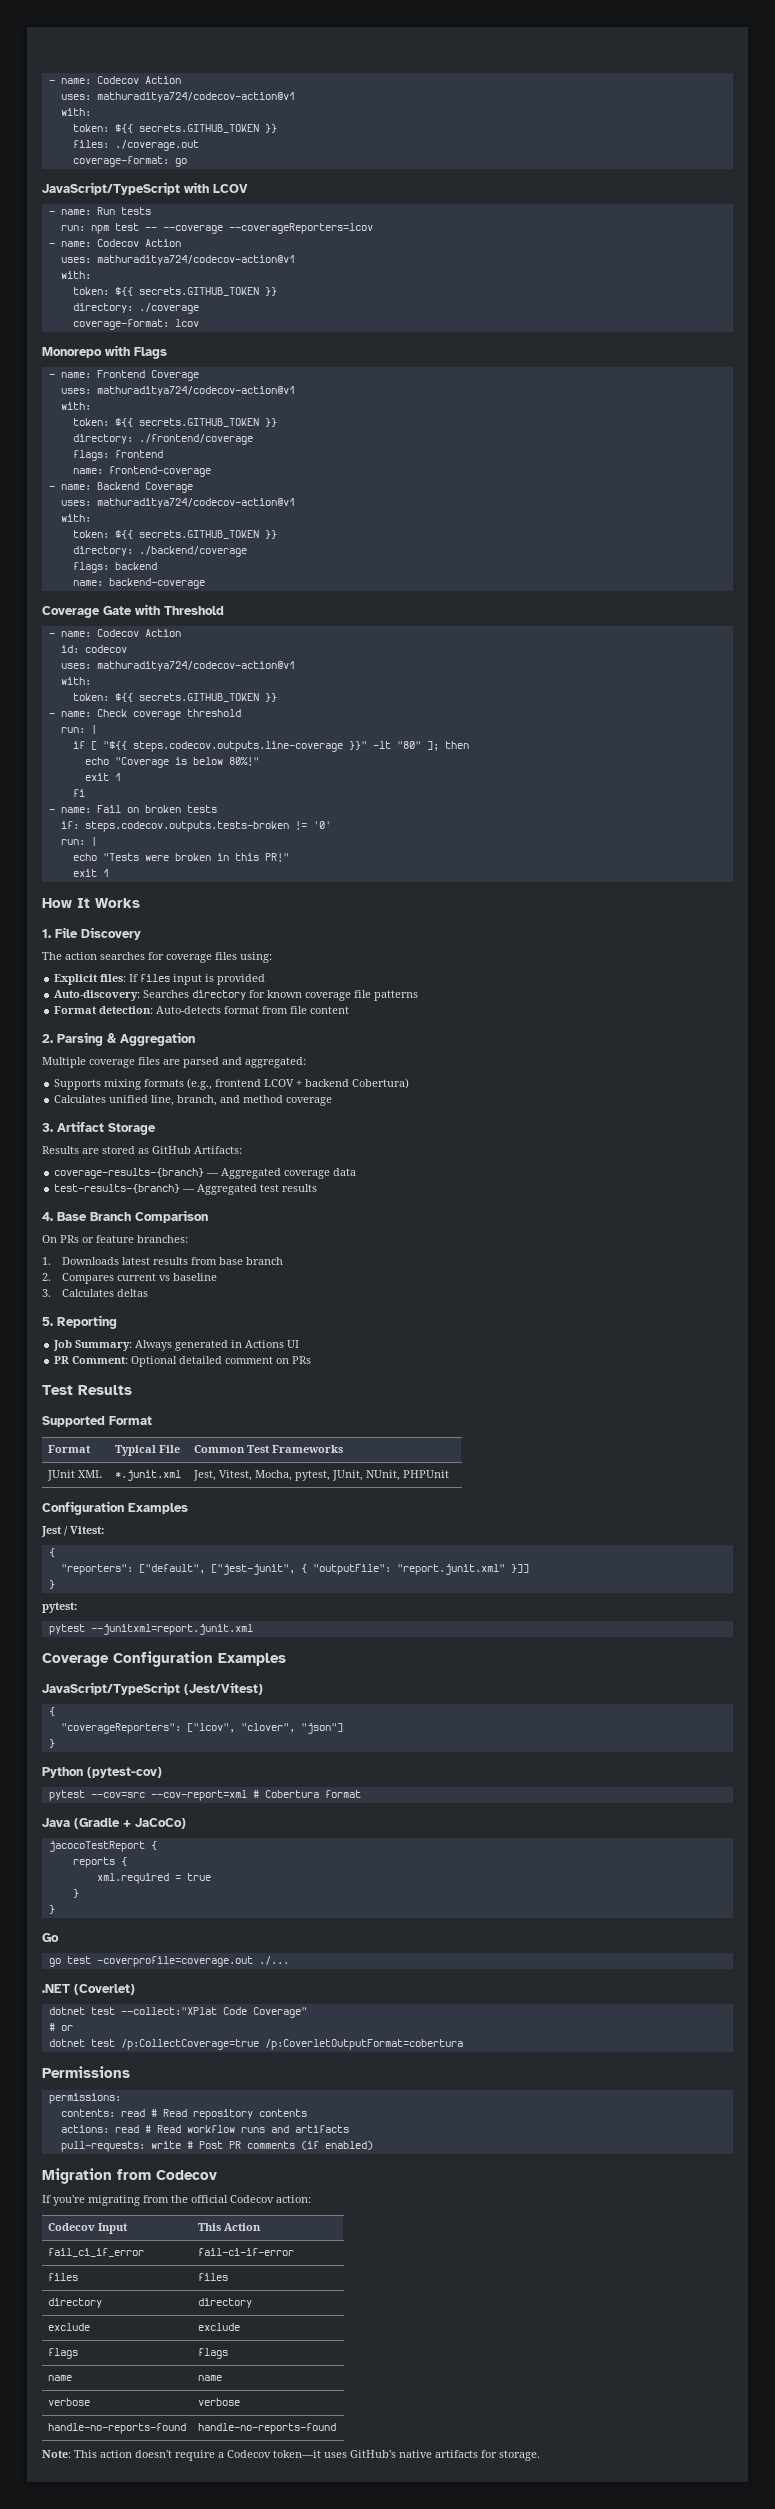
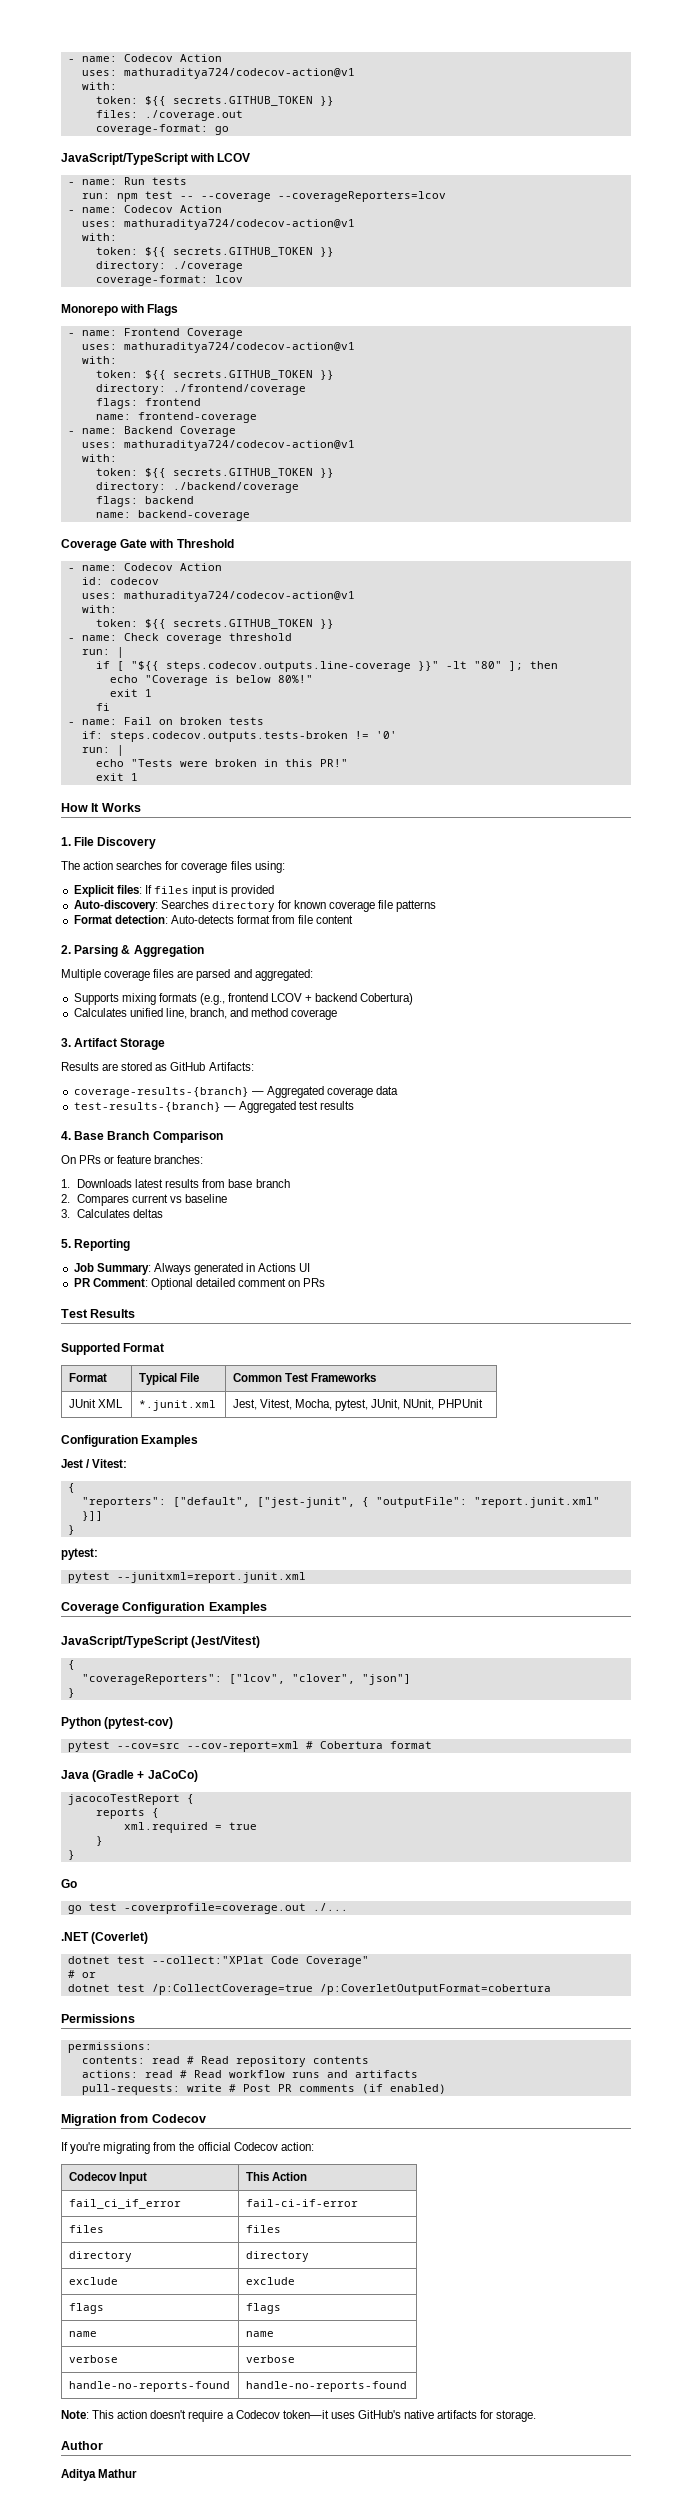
(540, 2455) none -> [61,2441,103,2450] [61,2469,138,2481] // Author // Aditya Mathur

